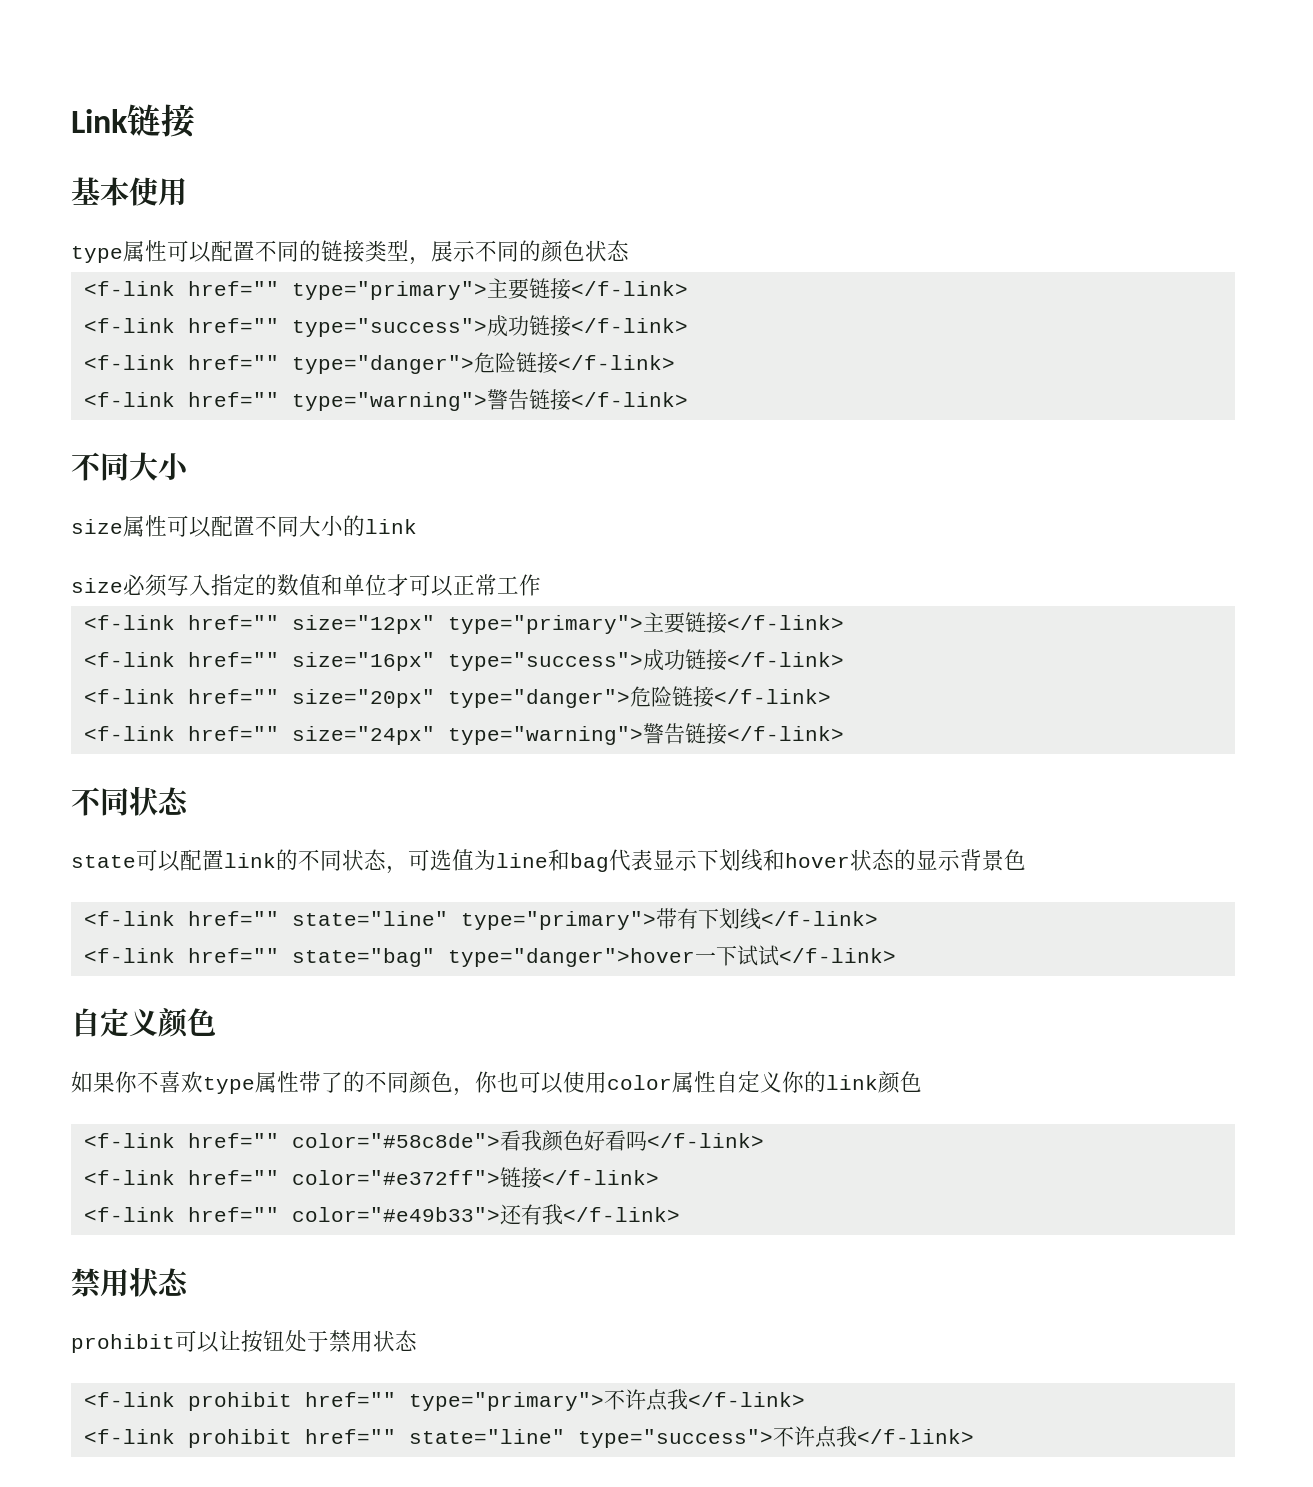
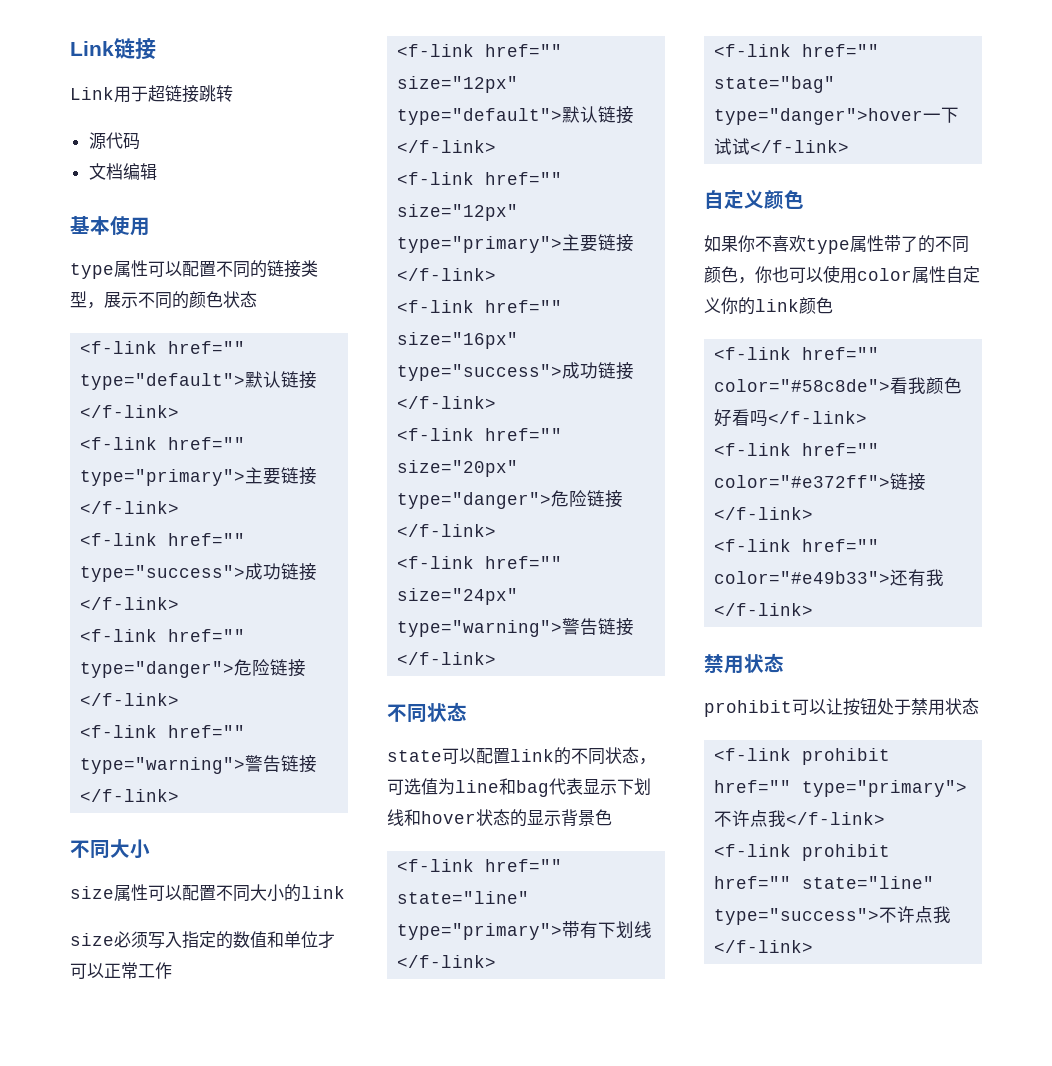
(195, 121) none -> [70,85,233,103] [88,132,140,150] [88,163,157,180] // Link用于超链接跳转 // 源代码 // 文档编辑
(629, 250) none -> [80,341,246,354] [80,371,318,390] [80,405,180,418] // <f-link href="" type="default">默认链接</f-link>
(541, 585) none -> [397,44,563,57] [397,76,519,93] [397,106,635,125] [397,140,497,153] // <f-link href="" size="12px" type="default">默认链接</f-link>

